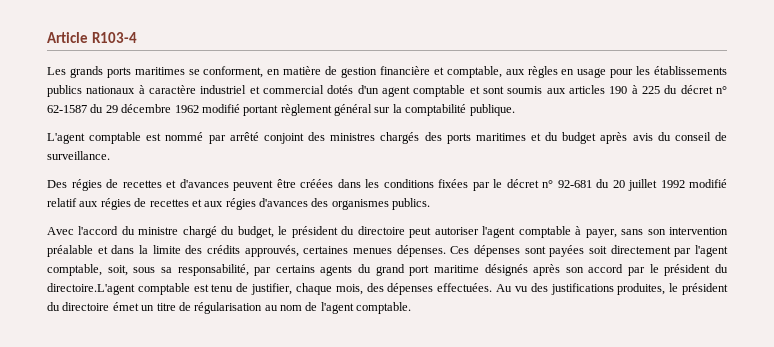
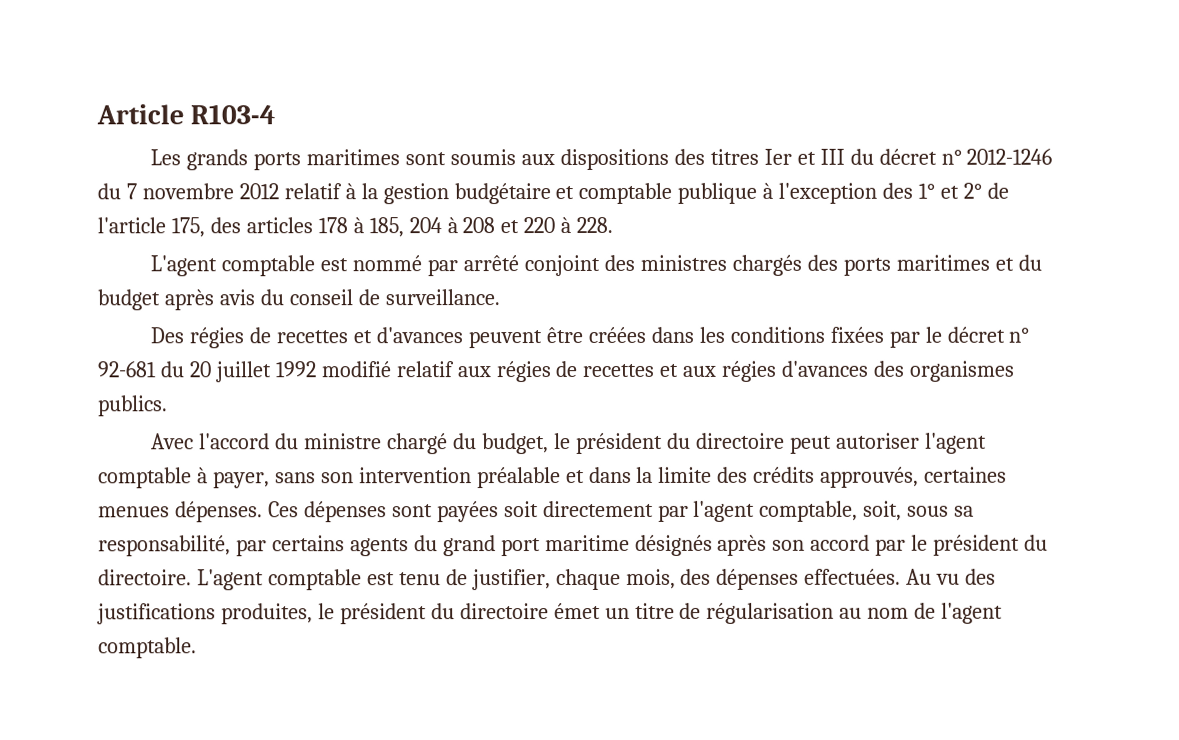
[188,66,728,78] [47,85,728,97] [47,104,515,116] se conforment, en matière de gestion financière et comptable, aux règles en usage pour les établissements publics nationaux à caractère industriel et commercial dotés d'un agent comptable et sont soumis aux articles 190 à 225 du décret n° 62-1587 du 29 décembre 1962 modifié portant règlement général sur la comptabilité publique. -> [405,148,1053,171] [97,182,1009,205] [97,216,614,238] sont soumis aux dispositions des titres Ier et III du décret n° 2012-1246 du 7 novembre 2012 relatif à la gestion budgétaire et comptable publique à l'exception des 1° et 2° de l'article 175, des articles 178 à 185, 204 à 208 et 220 à 228.
[47,283,135,295] directoire.L'agent -> [98,569,264,591] directoire. L'agent

